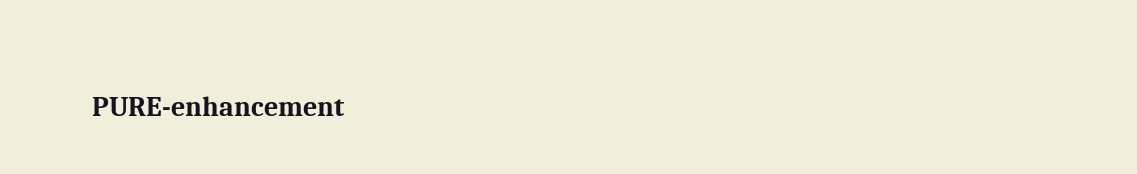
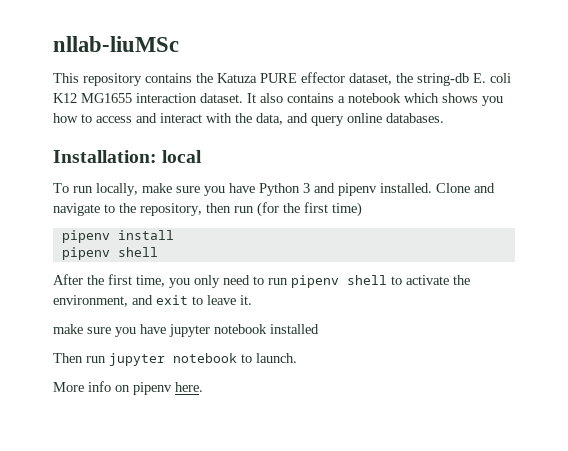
[92,96,345,116] PURE-enhancement -> [53,36,179,52] [53,72,511,86] [53,93,503,106] [53,113,444,126] [53,150,203,163] [53,183,495,196] [53,202,362,217] [61,230,174,243] [61,247,158,260] [53,274,470,288] [53,295,252,307] [53,324,319,337] [53,353,297,366] [53,381,203,395] nllab-liuMSc // This repository contains the Katuza PURE effector dataset, the string-db E. coli K12 MG1655 interaction dataset. It also contains a notebook which shows you how to access and interact with the data, and query online databases. // Installation: local // To run locally, make sure you have Python 3 and pipenv installed. Clone and navigate to the repository, then run (for the first time) // pipenv install // pipenv shell // After the first time, you only need to run pipenv shell to activate the environment, and exit to leave it. // make sure you have jupyter notebook installed // Then run jupyter notebook to launch. // More info on pipenv here.

